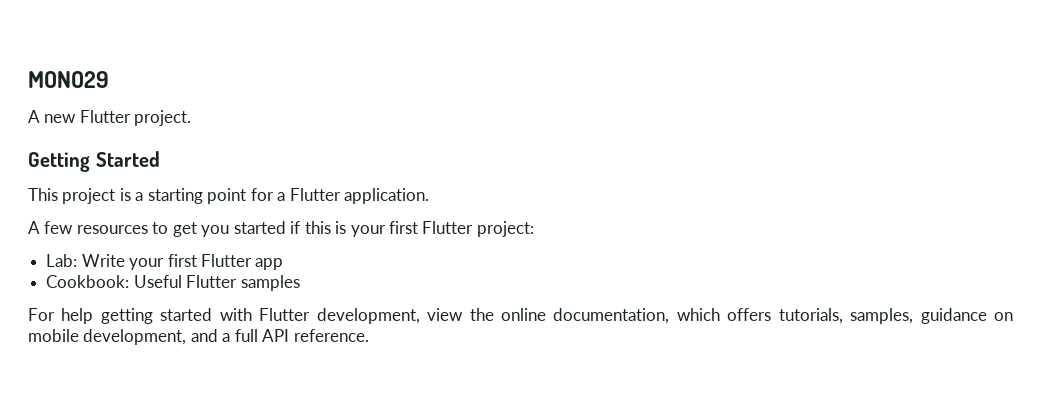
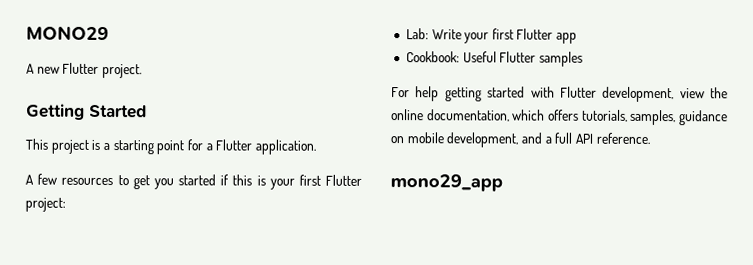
(369, 335) none -> [390,174,503,192] // mono29_app

